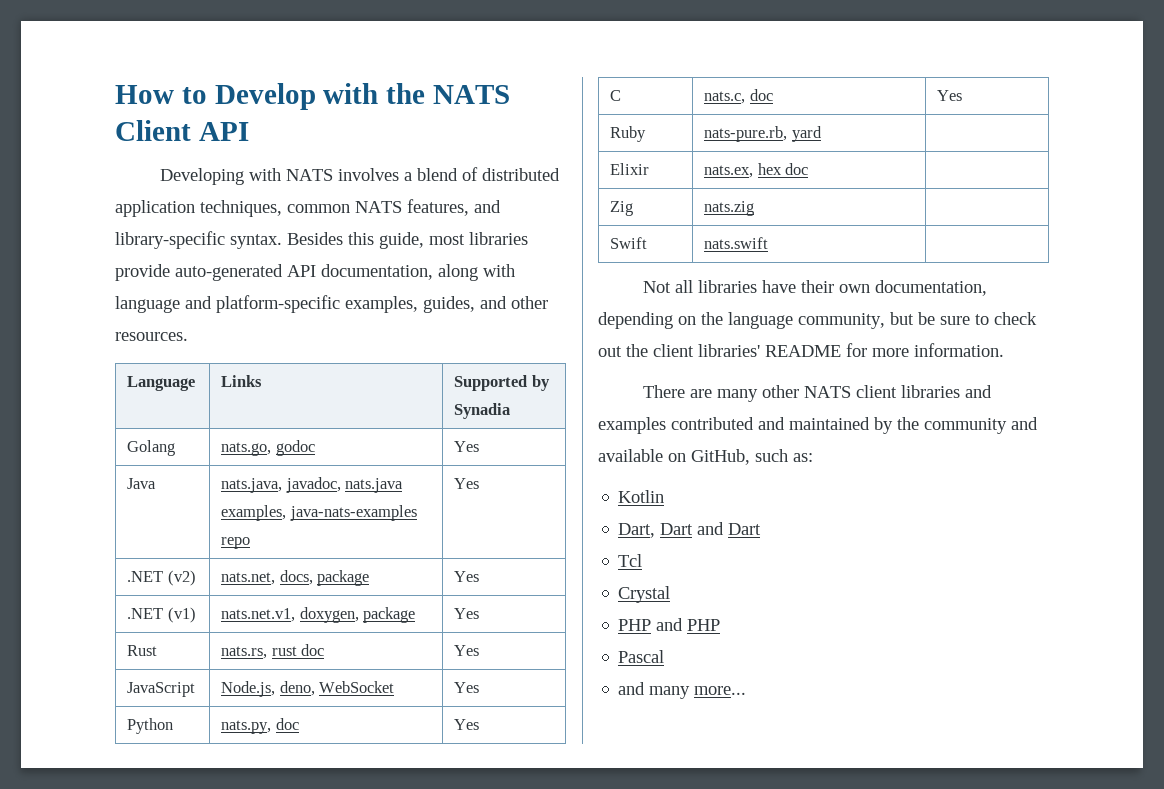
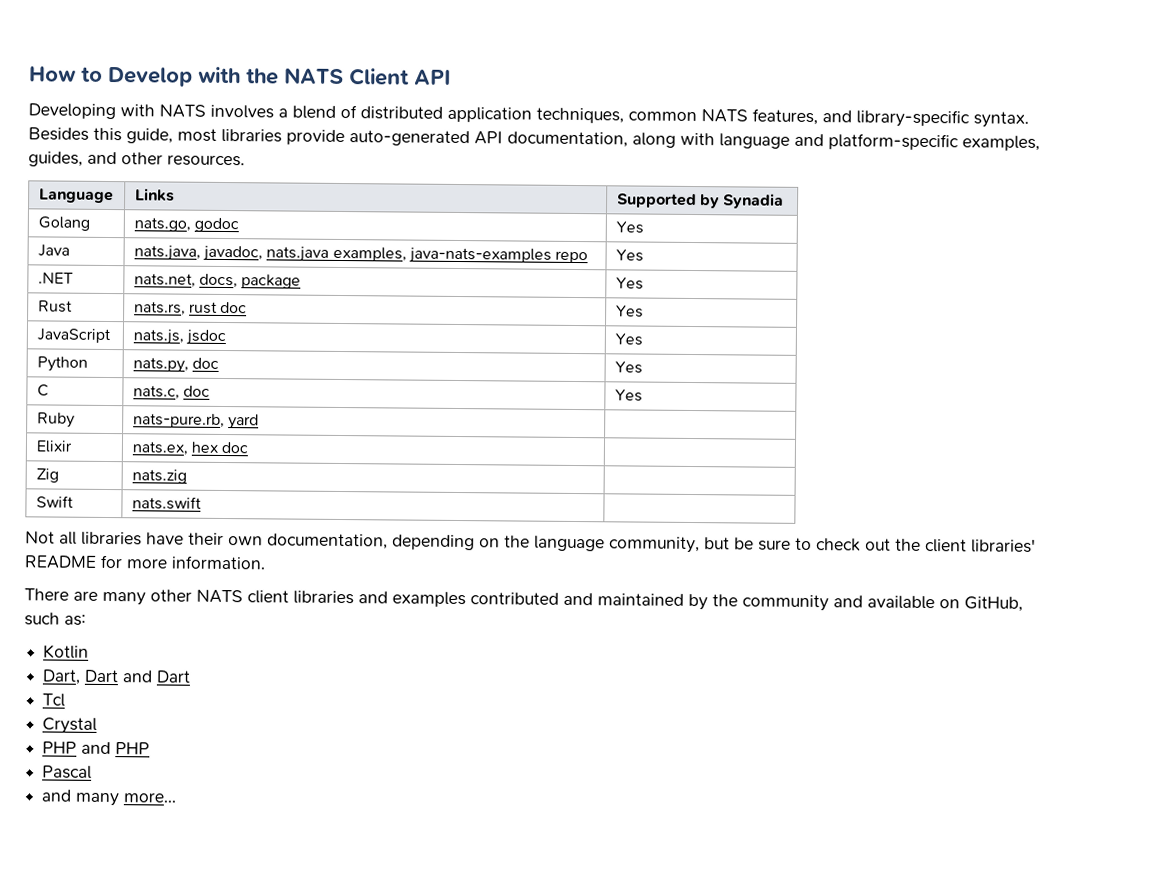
[167,570,196,586] (v2) -> (74, 278) none
[127,607,196,623] [221,607,416,623] [454,608,480,619] // .NET (v1) | nats.net.v1, doxygen, package | Yes -> (644, 283) none
[221,681,395,697] Node.js, deno, WebSocket -> [132,329,226,346] nats.js, jsdoc

